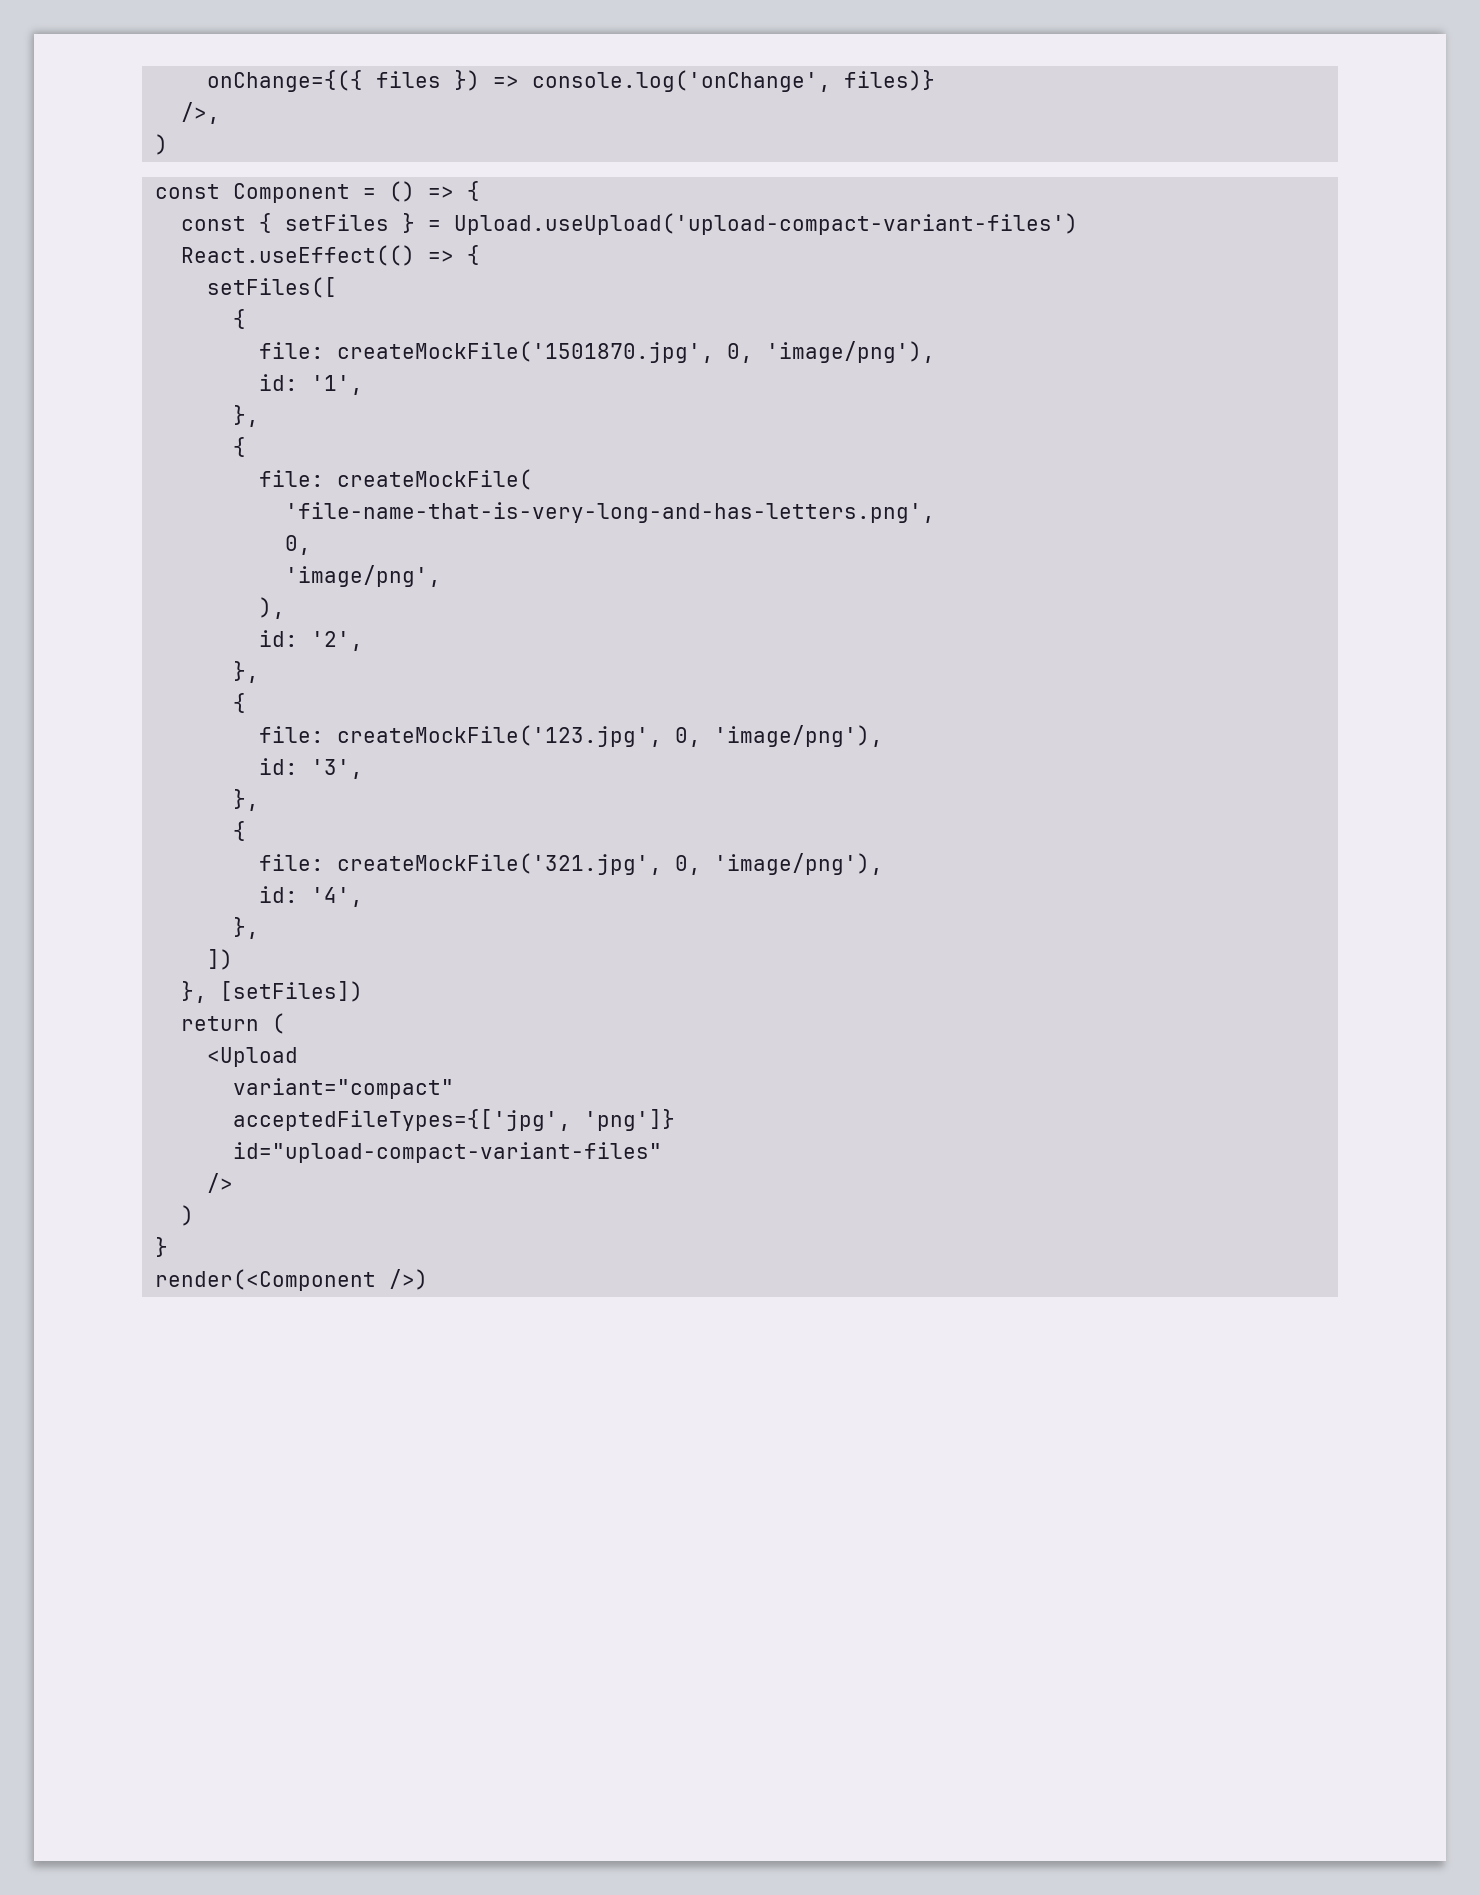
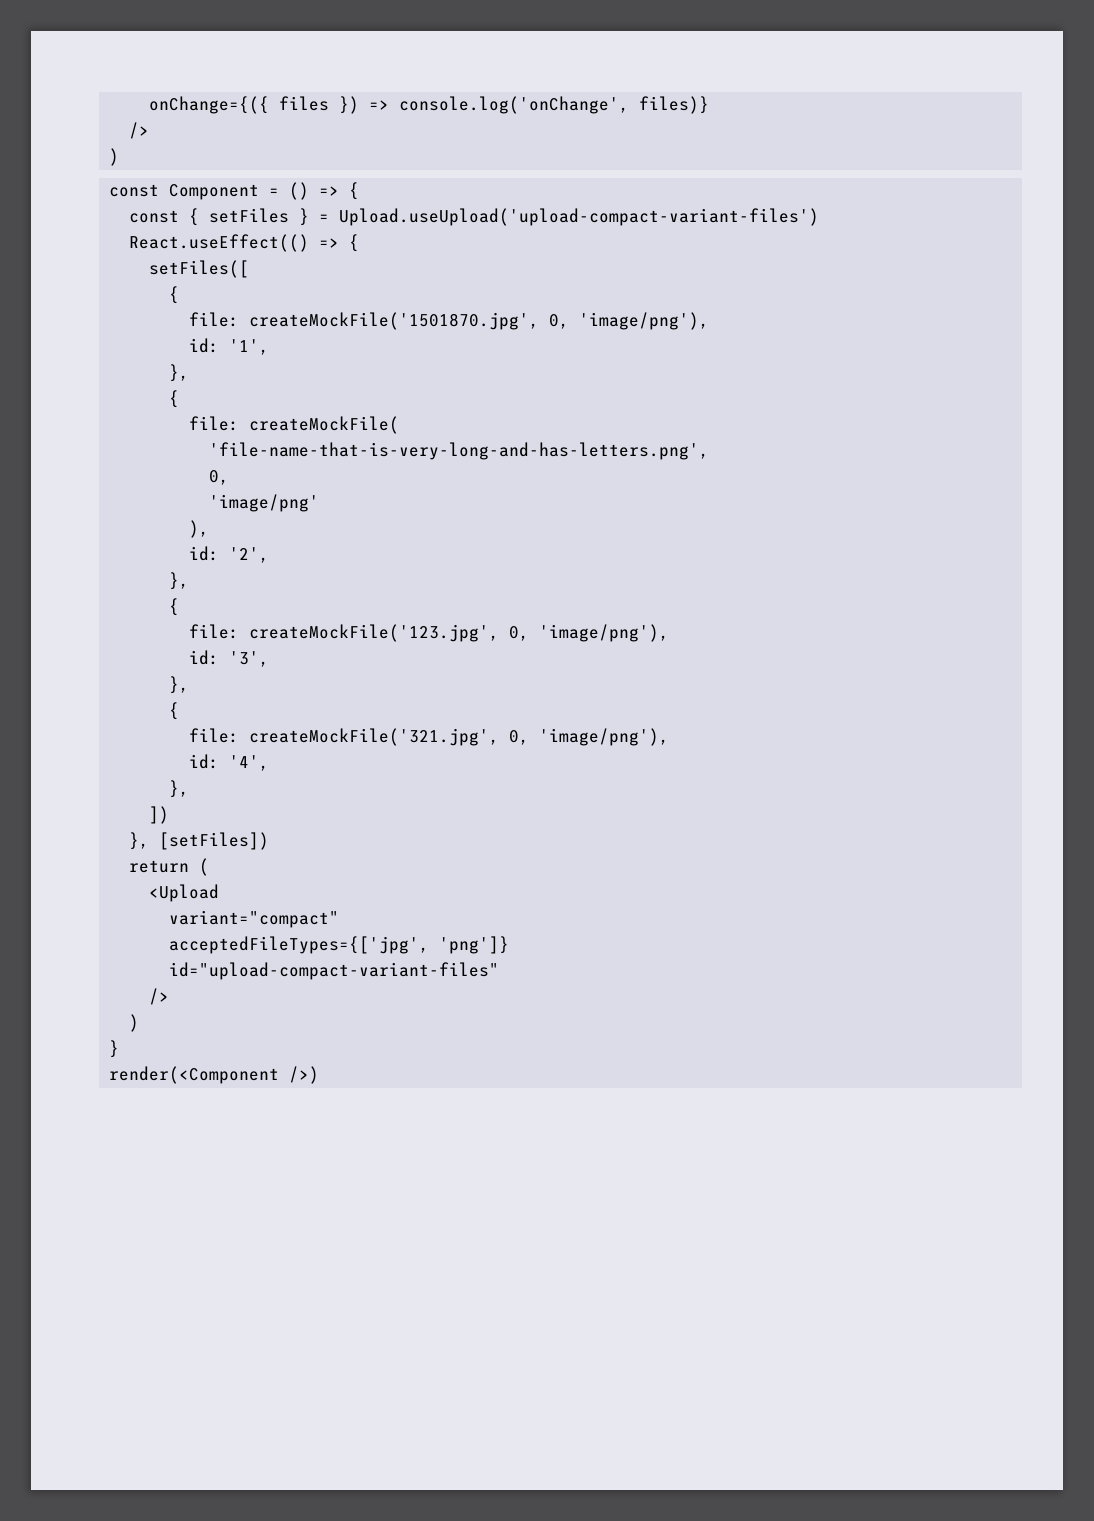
[180,102,220,124] />, -> [129,122,150,139] />
[284,565,441,587] 'image/png', -> [209,494,320,512] 'image/png'

